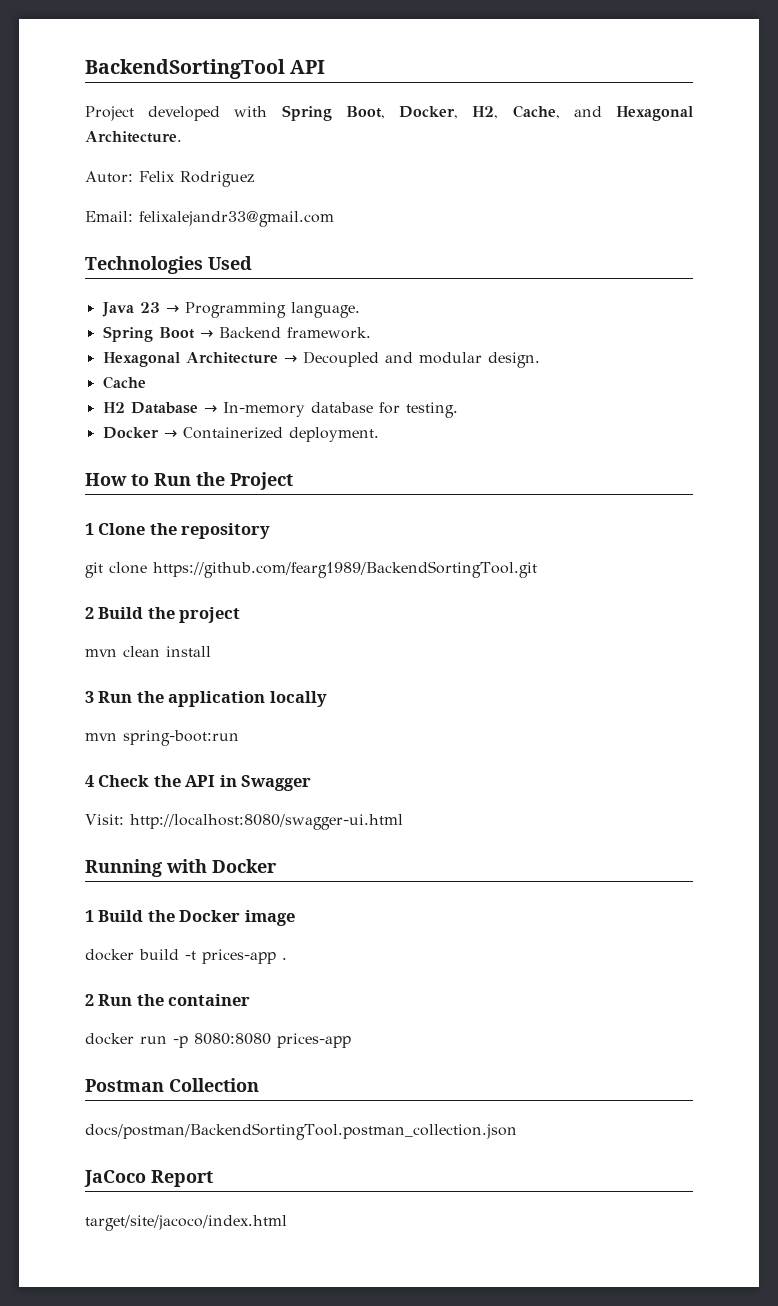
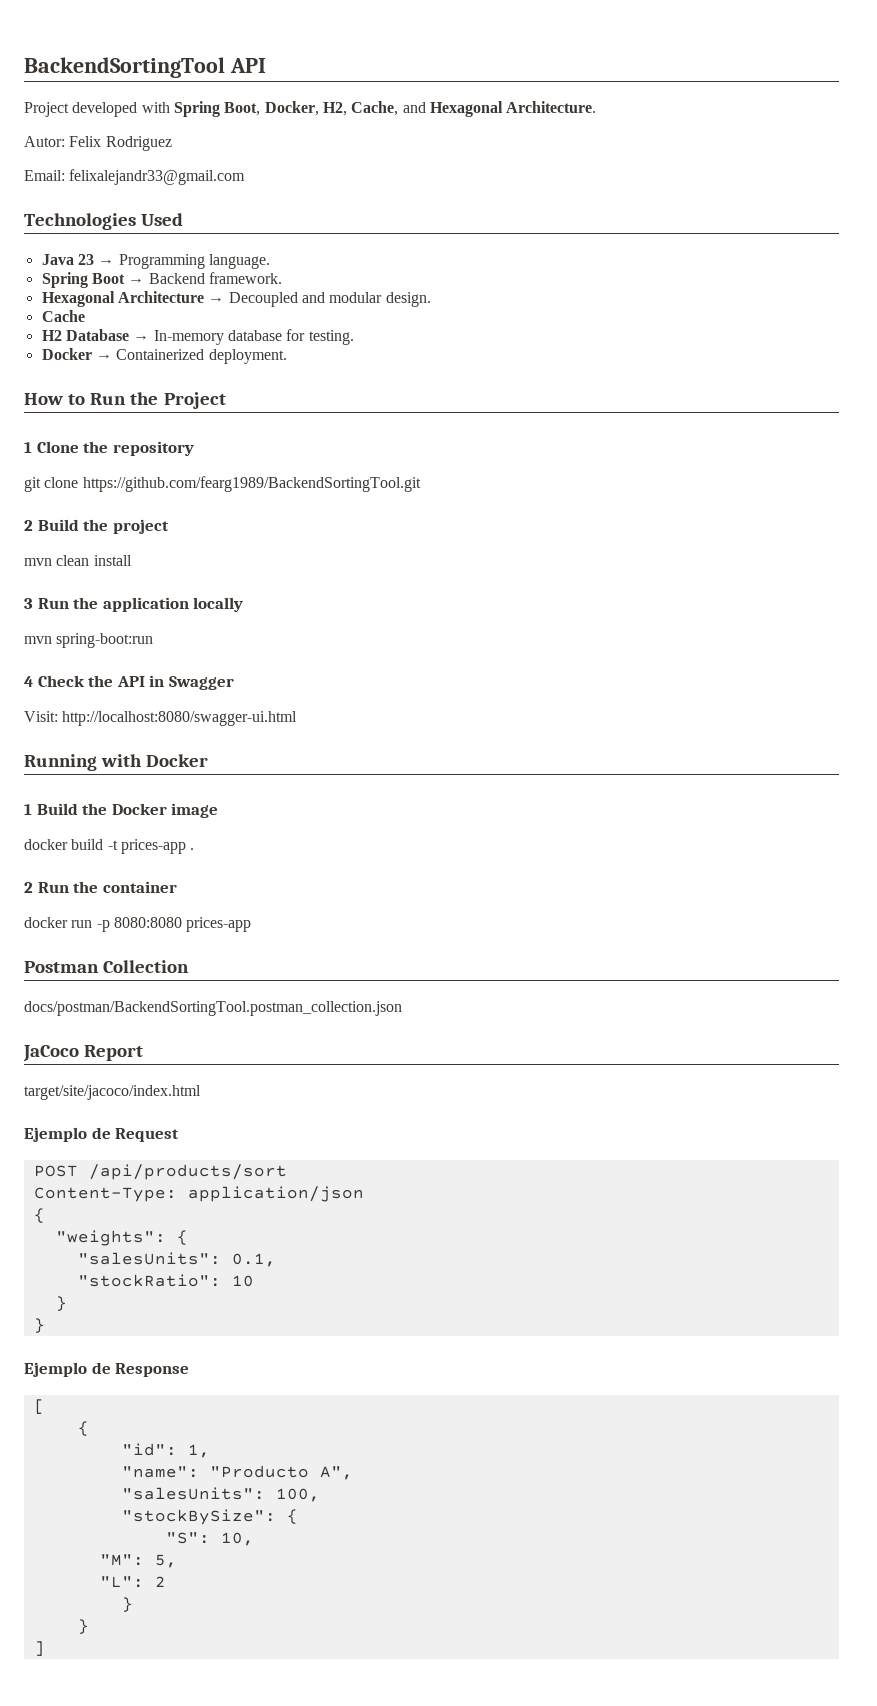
(287, 1223) none -> [24,1127,180,1142] [33,1164,287,1180] [33,1186,364,1202] [33,1208,45,1223] [55,1230,188,1246] [77,1252,276,1267] [77,1274,254,1287] [55,1296,67,1311] [33,1318,45,1333] [24,1362,190,1377] [33,1399,45,1414] [77,1421,89,1436] [121,1443,210,1458] [121,1465,353,1480] [121,1487,320,1502] [121,1509,298,1525] [165,1532,254,1546] [99,1554,177,1568] [99,1576,166,1588] [121,1597,133,1612] [77,1619,89,1634] [33,1641,45,1656] // Ejemplo de Request // POST /api/products/sort // Content-Type: application/json // { // "weights": { // "salesUnits": 0.1, // "stockRatio": 10 // } // } // Ejemplo de Response // [ // { // "id": 1, // "name": "Producto A", // "salesUnits": 100, // "stockBySize": { // "S": 10, // "M": 5, // "L": 2 // } // } // ]

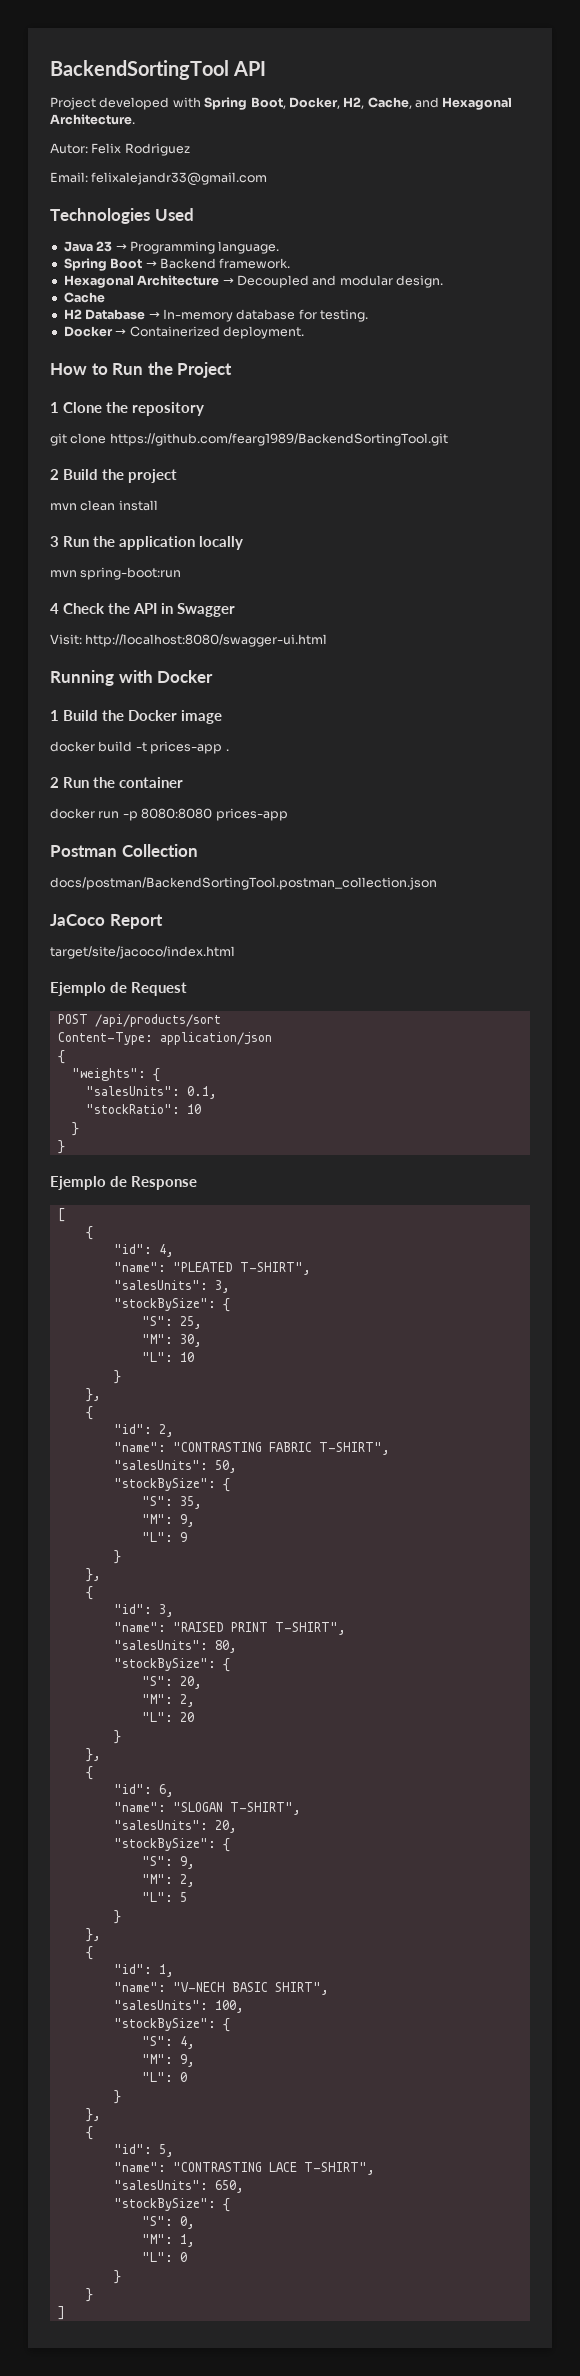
(89, 1428) none -> [113,1244,174,1257] [113,1262,311,1275] [113,1280,230,1293] [113,1298,230,1312] [141,1316,202,1329] [141,1334,202,1347] [141,1352,194,1362] [113,1370,121,1384] [85,1388,101,1402] [85,1406,93,1420] [113,1424,174,1437] [113,1442,390,1455] [113,1460,237,1473] [113,1478,230,1492] [141,1496,202,1509] [141,1514,195,1527] [141,1532,187,1542] [113,1550,121,1564] [85,1568,101,1582] [85,1586,93,1600] [113,1604,174,1617] [113,1622,346,1635] [113,1640,237,1653] [113,1658,230,1672] [141,1676,202,1689] [141,1694,195,1707] [141,1712,194,1722] [113,1730,121,1744] [85,1748,101,1762] [85,1766,93,1780] [113,1784,174,1797] [113,1802,301,1815] [113,1820,237,1833] [113,1838,230,1852] [141,1856,195,1869] [141,1874,195,1887] [141,1892,187,1902] [113,1910,121,1924] [85,1928,101,1942] [85,1946,93,1960] // "id": 4, // "name": "PLEATED T-SHIRT", // "salesUnits": 3, // "stockBySize": { // "S": 25, // "M": 30, // "L": 10 // } // }, // { // "id": 2, // "name": "CONTRASTING FABRIC T-SHIRT", // "salesUnits": 50, // "stockBySize": { // "S": 35, // "M": 9, // "L": 9 // } // }, // { // "id": 3, // "name": "RAISED PRINT T-SHIRT", // "salesUnits": 80, // "stockBySize": { // "S": 20, // "M": 2, // "L": 20 // } // }, // { // "id": 6, // "name": "SLOGAN T-SHIRT", // "salesUnits": 20, // "stockBySize": { // "S": 9, // "M": 2, // "L": 5 // } // }, // {
[209,1465,353,1480] "Producto A", -> [172,1982,329,1995] "V-NECH BASIC SHIRT",
[220,1532,254,1546] [99,1554,177,1568] [99,1576,166,1588] 10, // "M": 5, // "L": 2 -> [179,2036,195,2049] [141,2054,195,2067] [141,2072,187,2082] [113,2090,121,2104] [85,2108,101,2122] [85,2126,93,2140] [113,2144,174,2157] [113,2162,375,2175] [113,2180,244,2193] [113,2198,230,2212] [141,2216,195,2229] [141,2234,195,2247] [141,2252,187,2262] 4, // "M": 9, // "L": 0 // } // }, // { // "id": 5, // "name": "CONTRASTING LACE T-SHIRT", // "salesUnits": 650, // "stockBySize": { // "S": 0, // "M": 1, // "L": 0

